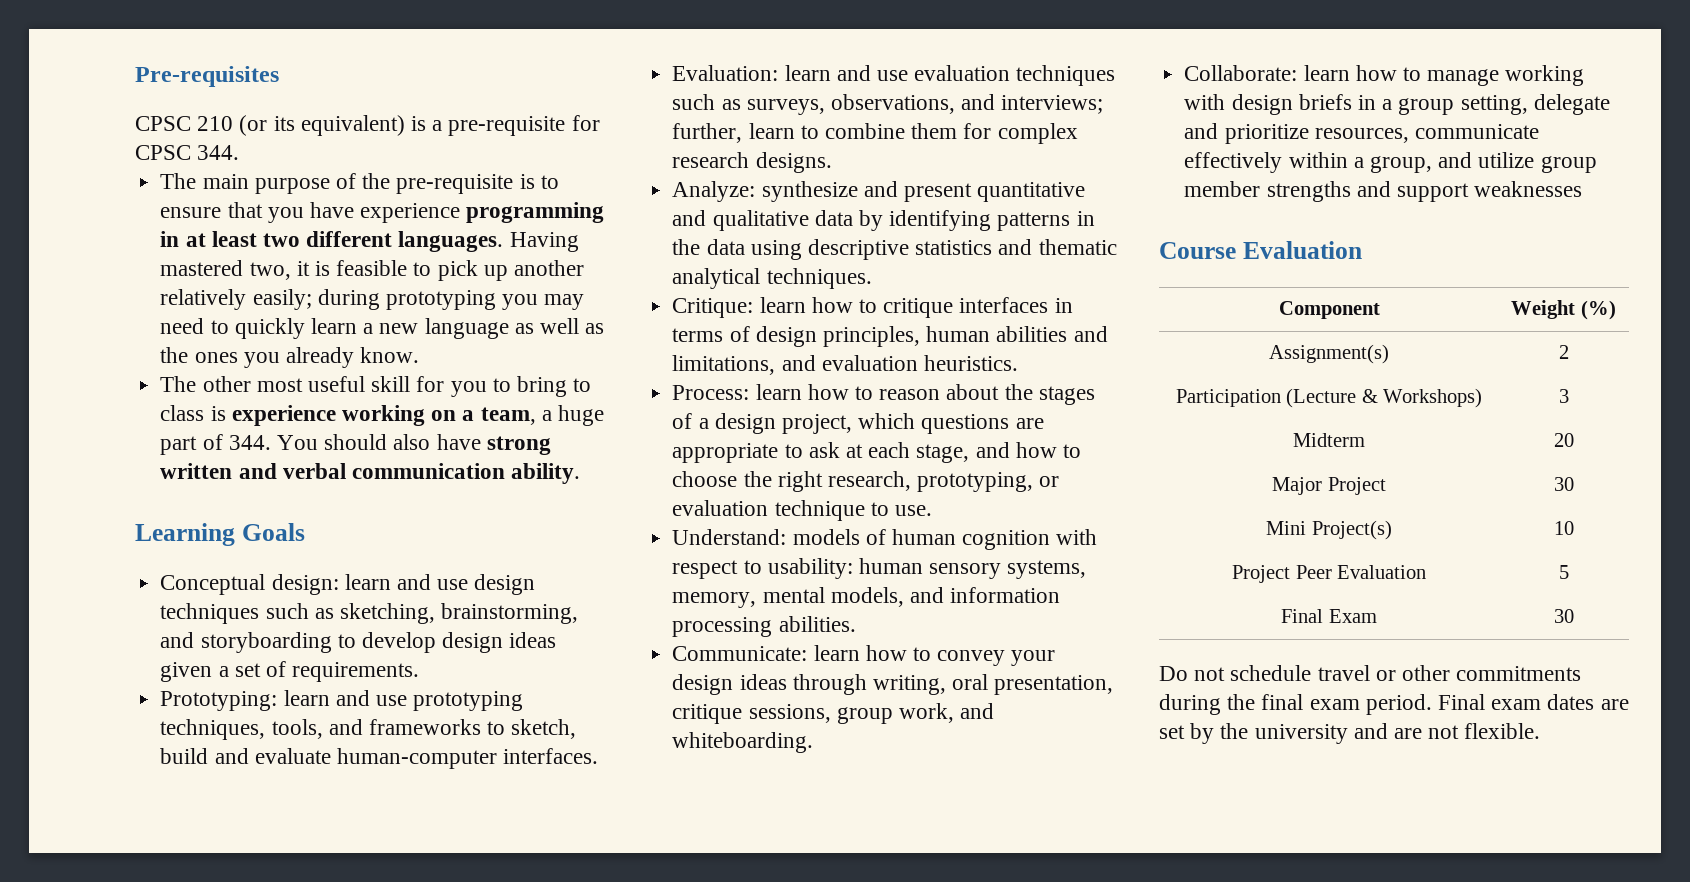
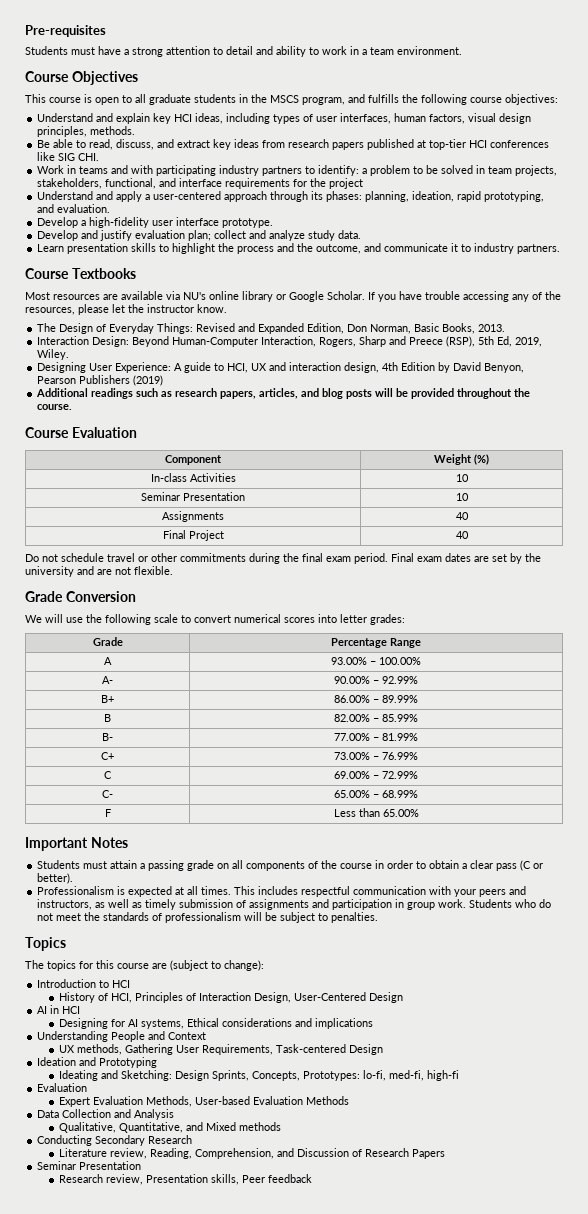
[135,115,600,136] [135,145,240,160] [160,173,559,194] [160,202,605,223] [160,231,579,252] [160,260,584,281] [160,289,585,310] [160,318,605,339] [160,347,420,368] [160,376,592,397] [160,405,604,426] [160,434,551,455] [160,463,581,484] [135,523,305,546] [160,574,536,595] [160,603,579,624] [160,632,557,653] [160,661,420,682] [160,690,524,711] [160,719,577,740] [160,748,599,769] [672,65,1116,86] [672,94,1104,115] [672,123,1078,144] [672,152,832,173] [672,181,1086,202] [672,210,1095,231] [672,239,1117,260] [672,268,872,289] [672,297,1073,318] [672,326,1108,347] [672,355,1018,375] [672,384,1095,405] [672,413,1044,434] [672,442,1081,463] [672,471,1060,492] [672,500,932,521] [672,529,1098,550] [672,558,1087,579] [672,587,1061,608] [672,616,856,637] [672,645,1056,666] [672,674,1114,695] [672,703,995,724] [672,732,814,753] [1184,65,1585,86] [1184,94,1610,115] [1184,123,1539,144] [1184,152,1597,173] [1184,181,1583,202] CPSC 210 (or its equivalent) is a pre-requisite for CPSC 344. // The main purpose of the pre-requisite is to ensure that you have experience programming in at least two different languages. Having mastered two, it is feasible to pick up another relatively easily; during prototyping you may need to quickly learn a new language as well as the ones you already know. // The other most useful skill for you to bring to class is experience working on a team, a huge part of 344. You should also have strong written and verbal communication ability. // Learning Goals // Conceptual design: learn and use design techniques such as sketching, brainstorming, and storyboarding to develop design ideas given a set of requirements. // Prototyping: learn and use prototyping techniques, tools, and frameworks to sketch, build and evaluate human-computer interfaces. // Evaluation: learn and use evaluation techniques such as surveys, observations, and interviews; further, learn to combine them for complex research designs. // Analyze: synthesize and present quantitative and qualitative data by identifying patterns in the data using descriptive statistics and thematic analytical techniques. // Critique: learn how to critique interfaces in terms of design principles, human abilities and limitations, and evaluation heuristics. // Process: learn how to reason about the stages of a design project, which questions are appropriate to ask at each stage, and how to choose the right research, prototyping, or evaluation technique to use. // Understand: models of human cognition with respect to usability: human sensory systems, memory, mental models, and information processing abilities. // Communicate: learn how to convey your design ideas through writing, oral presentation, critique sessions, group work, and whiteboarding. // Collaborate: learn how to manage working with design briefs in a group setting, delegate and prioritize resources, communicate effectively within a group, and utilize group member strengths and support weaknesses -> [25,46,462,57] [25,71,138,85] [25,94,558,105] [37,113,532,124] [37,126,136,137] [37,139,550,150] [37,152,100,161] [37,165,558,176] [37,178,364,189] [37,191,545,202] [37,204,111,213] [37,217,274,228] [37,230,362,241] [37,243,561,254] [25,268,136,279] [25,291,561,302] [25,304,227,315] [37,323,506,334] [37,336,543,347] [37,349,70,360] [37,362,525,373] [37,375,164,386] [36,388,531,399] [37,404,73,410] Students must have a strong attention to detail and ability to work in a team environment. // Course Objectives // This course is open to all graduate students in the MSCS program, and fulfills the following course objectives: // Understand and explain key HCI ideas, including types of user interfaces, human factors, visual design principles, methods. // Be able to read, discuss, and extract key ideas from research papers published at top-tier HCI conferences like SIG CHI. // Work in teams and with participating industry partners to identify: a problem to be solved in team projects, stakeholders, functional, and interface requirements for the project // Understand and apply a user-centered approach through its phases: planning, ideation, rapid prototyping, and evaluation. // Develop a high-fidelity user interface prototype. // Develop and justify evaluation plan; collect and analyze study data. // Learn presentation skills to highlight the process and the outcome, and communicate it to industry partners. // Course Textbooks // Most resources are available via NU's online library or Google Scholar. If you have trouble accessing any of the resources, please let the instructor know. // The Design of Everyday Things: Revised and Expanded Edition, Don Norman, Basic Books, 2013. // Interaction Design: Beyond Human-Computer Interaction, Rogers, Sharp and Preece (RSP), 5th Ed, 2019, Wiley. // Designing User Experience: A guide to HCI, UX and interaction design, 4th Edition by David Benyon, Pearson Publishers (2019) // Additional readings such as research papers, articles, and blog posts will be provided throughout the course.
[1269,344,1389,364] [1558,345,1569,359] [1175,388,1483,408] [1558,389,1569,403] [1293,433,1365,447] [1553,433,1574,447] [1272,477,1386,495] [1553,477,1574,491] [1266,520,1392,540] [1553,521,1574,535] [1231,565,1427,583] [1558,565,1569,579] [1281,609,1377,623] [1553,609,1574,623] Assignment(s) | 2 // Participation (Lecture & Workshops) | 3 // Midterm | 20 // Major Project | 30 // Mini Project(s) | 10 // Project Peer Evaluation | 5 // Final Exam | 30 -> [150,473,236,482] [455,474,469,482] [141,492,245,501] [455,493,469,501] [162,511,224,522] [455,512,469,520] [162,530,224,541] [455,531,469,539] In-class Activities | 10 // Seminar Presentation | 10 // Assignments | 40 // Final Project | 40
(1541, 731) none -> [25,591,136,602] [25,614,405,625] [92,637,123,646] [331,638,421,648] [104,657,112,665] [331,657,421,665] [102,676,113,684] [334,676,418,684] [101,695,114,703] [334,695,418,703] [104,714,111,722] [334,714,418,722] [102,733,113,741] [334,733,418,741] [101,752,114,760] [334,752,418,760] [104,771,112,779] [334,771,418,779] [102,790,113,798] [334,790,418,798] [104,809,111,817] [333,808,419,817] [25,837,128,851] [37,860,544,871] [37,873,74,884] [37,886,527,897] [37,899,552,910] [37,912,379,923] [25,937,66,951] [25,960,264,971] [37,979,131,988] [58,992,403,1003] [37,1005,81,1014] [58,1018,373,1029] [37,1031,207,1042] [58,1044,383,1055] [37,1057,158,1068] [58,1070,459,1081] [37,1083,88,1092] [58,1096,349,1107] [37,1109,175,1120] [58,1122,281,1133] [37,1135,193,1146] [58,1148,445,1159] [37,1161,142,1170] [58,1174,312,1185] // Grade Conversion // We will use the following scale to convert numerical scores into letter grades: // Grade | Percentage Range // A | 93.00% – 100.00% // A- | 90.00% – 92.99% // B+ | 86.00% – 89.99% // B | 82.00% – 85.99% // B- | 77.00% – 81.99% // C+ | 73.00% – 76.99% // C | 69.00% – 72.99% // C- | 65.00% – 68.99% // F | Less than 65.00% // Important Notes // Students must attain a passing grade on all components of the course in order to obtain a clear pass (C or better). // Professionalism is expected at all times. This includes respectful communication with your peers and instructors, as well as timely submission of assignments and participation in group work. Students who do not meet the standards of professionalism will be subject to penalties. // Topics // The topics for this course are (subject to change): // Introduction to HCI // History of HCI, Principles of Interaction Design, User-Centered Design // AI in HCI // Designing for AI systems, Ethical considerations and implications // Understanding People and Context // UX methods, Gathering User Requirements, Task-centered Design // Ideation and Prototyping // Ideating and Sketching: Design Sprints, Concepts, Prototypes: lo-fi, med-fi, high-fi // Evaluation // Expert Evaluation Methods, User-based Evaluation Methods // Data Collection and Analysis // Qualitative, Quantitative, and Mixed methods // Conducting Secondary Research // Literature review, Reading, Comprehension, and Discussion of Research Papers // Seminar Presentation // Research review, Presentation skills, Peer feedback

